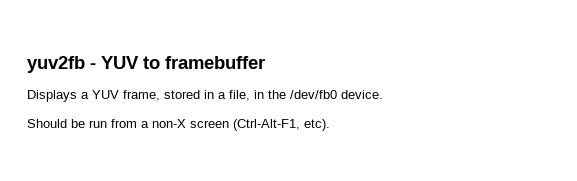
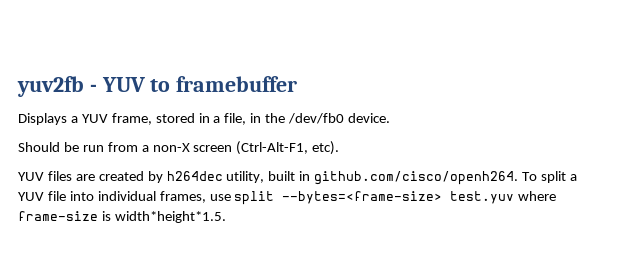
(330, 125) none -> [18,171,577,185] [18,191,557,205] [18,211,226,223] // YUV files are created by h264dec utility, built in github.com/cisco/openh264. To split a YUV file into individual frames, use split --bytes=<frame-size> test.yuv where frame-size is width*height*1.5.

